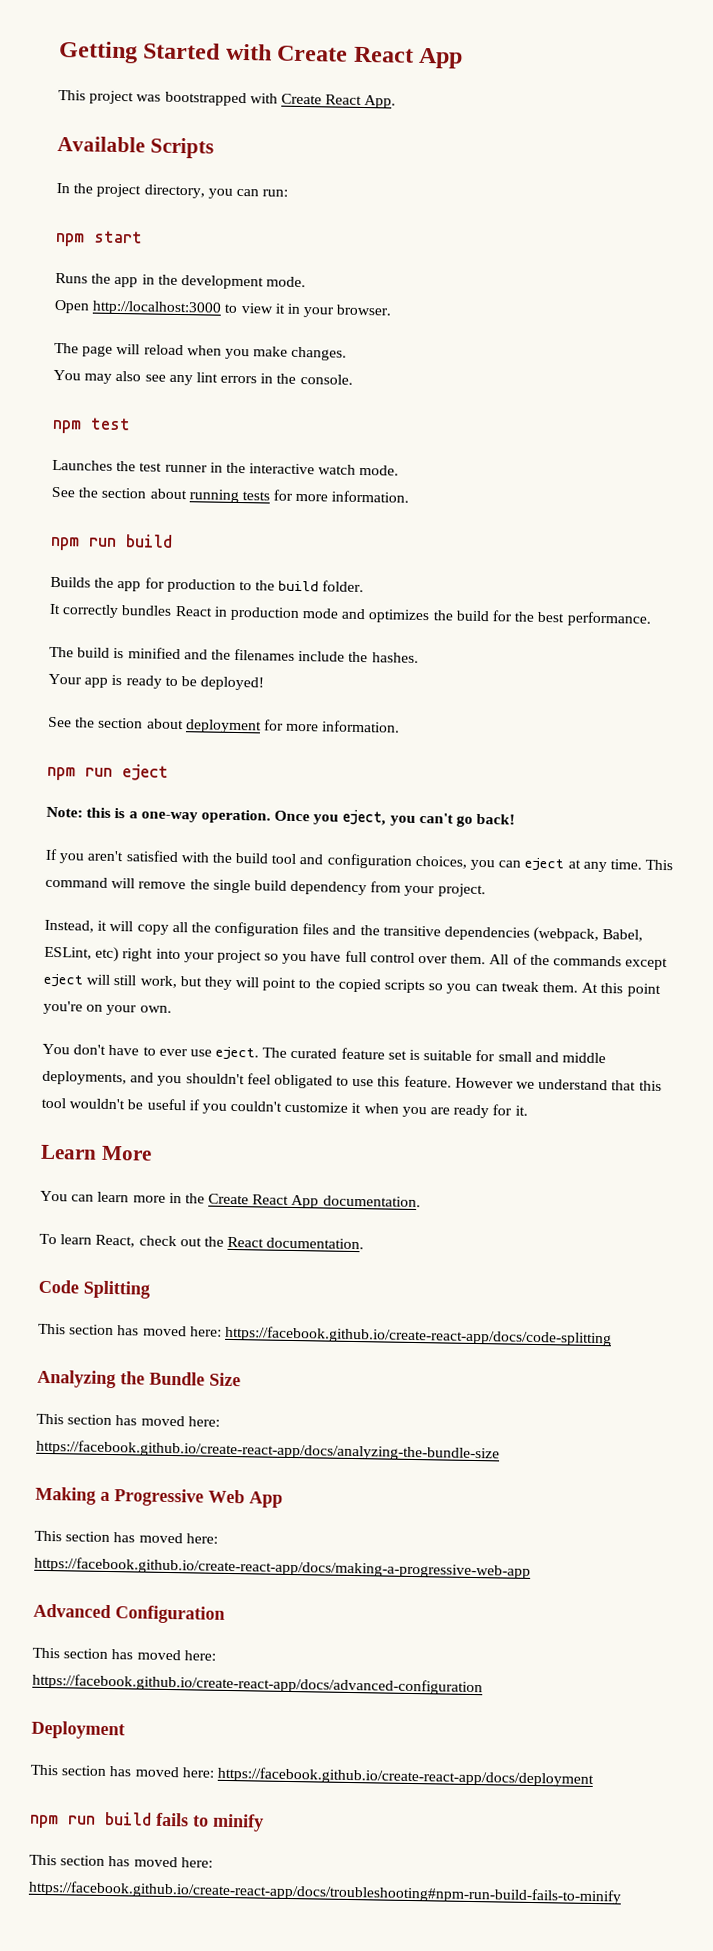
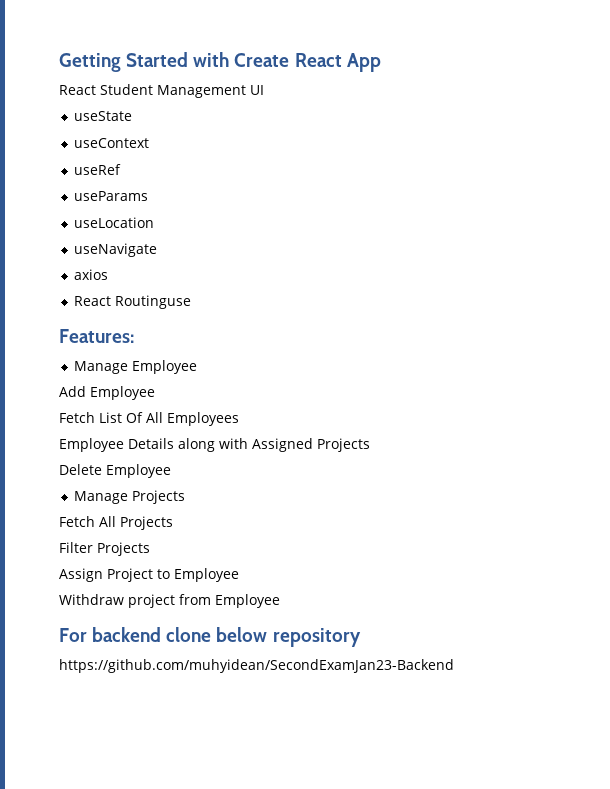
[58,89,397,109] [57,135,214,159] [56,182,289,199] [55,230,143,247] [55,272,307,290] [54,299,392,318] [54,342,348,361] [53,369,353,386] [52,417,131,434] [52,459,400,476] [51,486,410,504] [50,534,173,551] [50,576,365,593] [49,603,651,627] [49,646,419,663] [48,673,265,691] [48,716,401,734] [47,764,169,781] [46,806,516,827] [45,848,674,873] [45,876,486,898] [44,919,644,943] [44,946,669,971] [43,973,661,997] [43,1000,172,1016] [42,1043,606,1064] [42,1070,662,1092] [41,1097,528,1119] [40,1144,152,1161] [40,1190,421,1209] [39,1233,365,1250] [38,1279,150,1299] [38,1323,612,1347] [37,1369,241,1389] [36,1413,220,1427] [36,1439,500,1462] [35,1486,283,1508] [34,1530,218,1544] [34,1556,531,1579] [33,1603,225,1624] [32,1647,216,1661] [32,1673,483,1696] [31,1720,125,1740] [30,1764,594,1788] [29,1811,264,1832] [29,1854,213,1868] [28,1880,622,1905] This project was bootstrapped with Create React App. // Available Scripts // In the project directory, you can run: // npm start // Runs the app in the development mode. // Open http://localhost:3000 to view it in your browser. // The page will reload when you make changes. // You may also see any lint errors in the console. // npm test // Launches the test runner in the interactive watch mode. // See the section about running tests for more information. // npm run build // Builds the app for production to the build folder. // It correctly bundles React in production mode and optimizes the build for the best performance. // The build is minified and the filenames include the hashes. // Your app is ready to be deployed! // See the section about deployment for more information. // npm run eject // Note: this is a one-way operation. Once you eject, you can't go back! // If you aren't satisfied with the build tool and configuration choices, you can eject at any time. This command will remove the single build dependency from your project. // Instead, it will copy all the configuration files and the transitive dependencies (webpack, Babel, ESLint, etc) right into your project so you have full control over them. All of the commands except eject will still work, but they will point to the copied scripts so you can tweak them. At this point you're on your own. // You don't have to ever use eject. The curated feature set is suitable for small and middle deployments, and you shouldn't feel obligated to use this feature. However we understand that this tool wouldn't be useful if you couldn't customize it when you are ready for it. // Learn More // You can learn more in the Create React App documentation. // To learn React, check out the React documentation. // Code Splitting // This section has moved here: https://facebook.github.io/create-react-app/docs/code-splitting // Analyzing the Bundle Size // This section has moved here: https://facebook.github.io/create-react-app/docs/analyzing-the-bundle-size // Making a Progressive Web App // This section has moved here: https://facebook.github.io/create-react-app/docs/making-a-progressive-web-app // Advanced Configuration // This section has moved here: https://facebook.github.io/create-react-app/docs/advanced-configuration // Deployment // This section has moved here: https://facebook.github.io/create-react-app/docs/deployment // npm run build fails to minify // This section has moved here: https://facebook.github.io/create-react-app/docs/troubleshooting#npm-run-build-fails-to-minify -> [59,84,264,98] [73,111,132,121] [73,138,149,148] [73,164,121,175] [73,191,148,201] [73,217,154,228] [73,243,157,257] [73,269,108,280] [73,295,191,309] [59,329,134,343] [73,360,197,374] [59,386,155,400] [59,412,239,426] [59,438,370,452] [59,464,171,478] [73,490,185,504] [59,516,173,530] [59,542,150,556] [59,568,239,582] [59,594,280,608] [59,627,361,647] [59,659,454,673] React Student Management UI // useState // useContext // useRef // useParams // useLocation // useNavigate // axios // React Routinguse // Features: // Manage Employee // Add Employee // Fetch List Of All Employees // Employee Details along with Assigned Projects // Delete Employee // Manage Projects // Fetch All Projects // Filter Projects // Assign Project to Employee // Withdraw project from Employee // For backend clone below repository // https://github.com/muhyidean/SecondExamJan23-Backend

